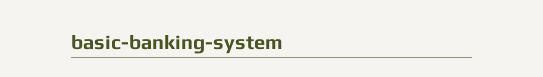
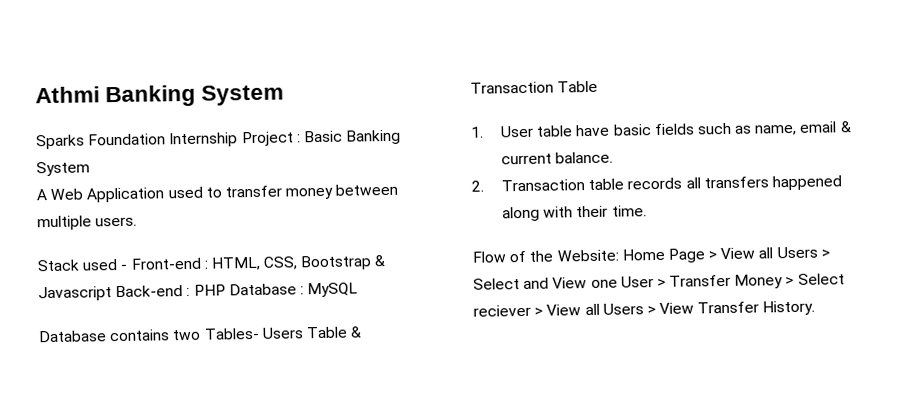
[71,35,283,54] basic-banking-system -> [35,84,285,108] [36,129,402,150] [36,161,90,177] [36,183,399,203] [37,215,138,231] [37,255,387,272] [38,282,359,302] [38,326,363,343] [470,80,599,94] [470,121,852,138] [500,151,614,165] [471,175,842,192] [501,205,647,222] [472,246,830,263] [473,273,845,290] [473,300,816,317] Athmi Banking System // Sparks Foundation Internship Project : Basic Banking System // A Web Application used to transfer money between multiple users. // Stack used - Front-end : HTML, CSS, Bootstrap & Javascript Back-end : PHP Database : MySQL // Database contains two Tables- Users Table & Transaction Table // 1. User table have basic fields such as name, email & current balance. // 2. Transaction table records all transfers happened along with their time. // Flow of the Website: Home Page > View all Users > Select and View one User > Transfer Money > Select reciever > View all Users > View Transfer History.

